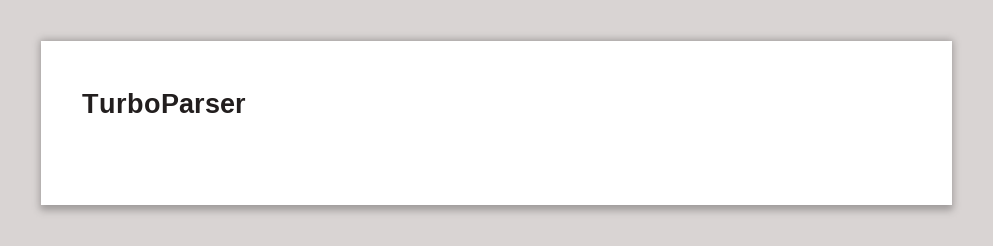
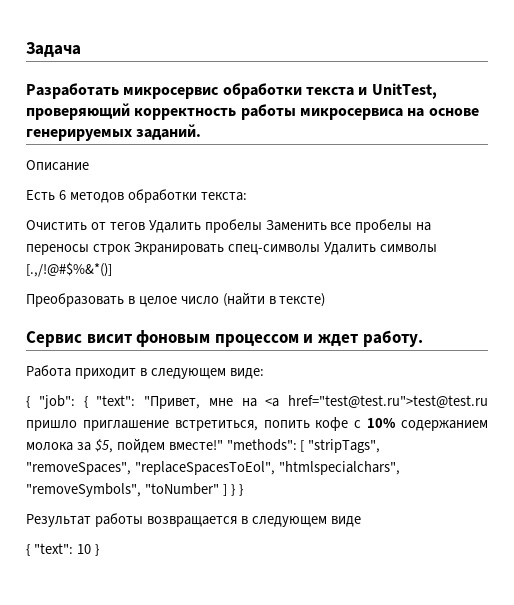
[82,93,246,113] TurboParser -> [26,42,81,57] [26,83,437,99] [26,103,479,120] [26,124,202,141] [26,160,89,171] [26,189,247,203] [26,219,432,233] [26,242,437,255] [26,262,112,277] [26,292,326,307] [26,330,423,347] [26,365,264,379] [26,395,488,409] [26,417,488,431] [26,438,381,453] [26,461,400,475] [26,483,243,497] [26,513,361,527] [26,543,99,556] Задача // Разработать микросервис обработки текста и UnitTest, проверяющий корректность работы микросервиса на основе генерируемых заданий. // Описание // Есть 6 методов обработки текста: // Очистить от тегов Удалить пробелы Заменить все пробелы на переносы строк Экранировать спец-символы Удалить символы [.,/!@#$%&*()] // Преобразовать в целое число (найти в тексте) // Сервис висит фоновым процессом и ждет работу. // Работа приходит в следующем виде: // { "job": { "text": "Привет, мне на <a href="test@test.ru">test@test.ru пришло приглашение встретиться, попить кофе с 10% содержанием молока за $5, пойдем вместе!" "methods": [ "stripTags", "removeSpaces", "replaceSpacesToEol", "htmlspecialchars", "removeSymbols", "toNumber" ] } } // Результат работы возвращается в следующем виде // { "text": 10 }

